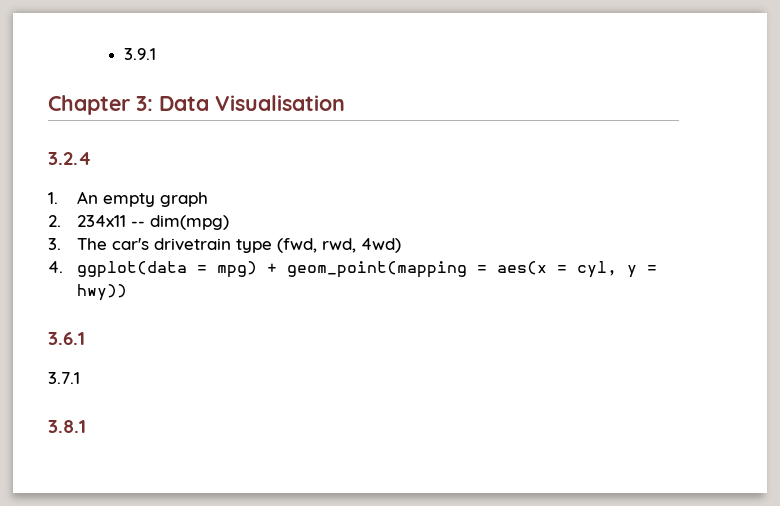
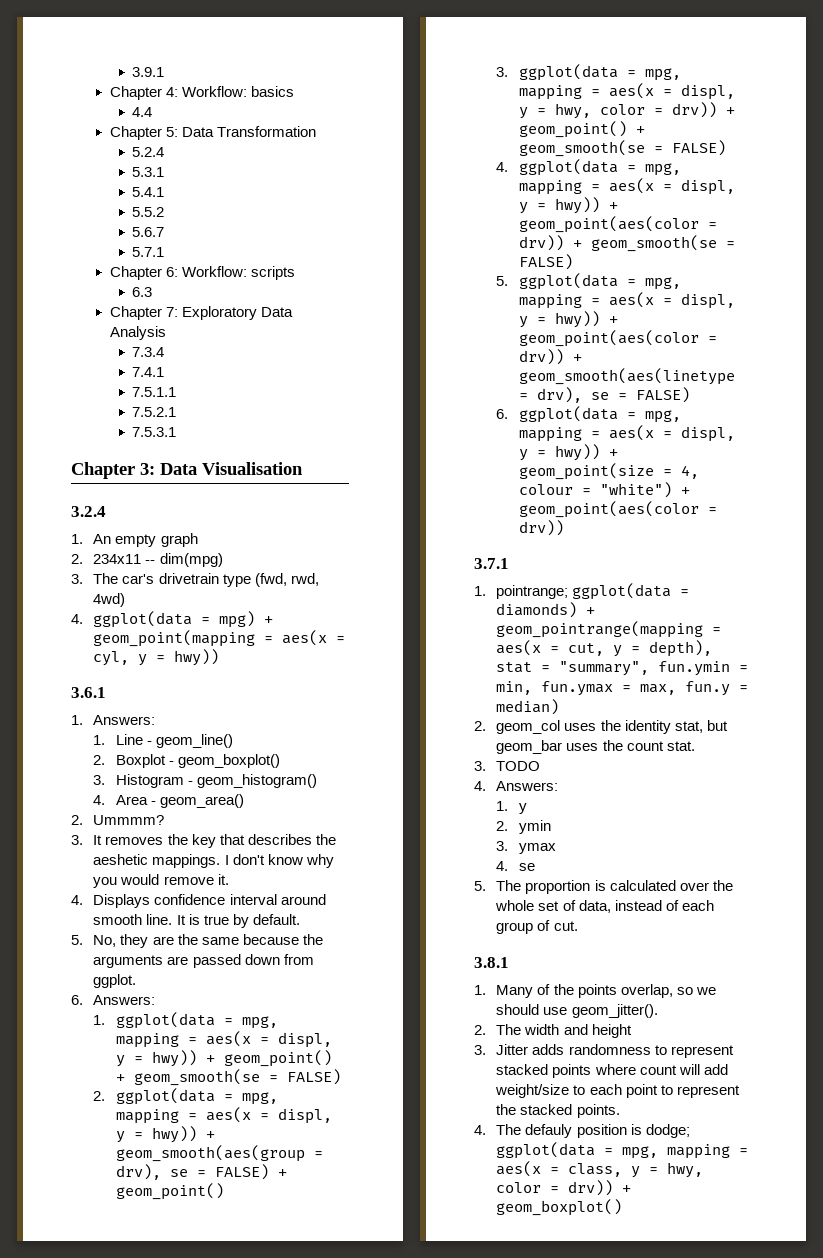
(157, 54) none -> [109,86,295,100] [132,107,153,117] [109,126,317,140] [132,147,165,157] [132,167,165,177] [132,187,165,197] [132,207,165,217] [132,227,165,237] [132,247,165,257] [109,266,296,280] [132,287,153,297] [109,306,294,320] [109,326,166,340] [132,347,165,357] [132,367,165,377] [132,387,177,397] [132,407,177,417] [132,427,177,437] // Chapter 4: Workflow: basics // 4.4 // Chapter 5: Data Transformation // 5.2.4 // 5.3.1 // 5.4.1 // 5.5.2 // 5.6.7 // 5.7.1 // Chapter 6: Workflow: scripts // 6.3 // Chapter 7: Exploratory Data Analysis // 7.3.4 // 7.4.1 // 7.5.1.1 // 7.5.2.1 // 7.5.3.1
[48,372,80,384] [48,420,86,433] 3.7.1 // 3.8.1 -> [71,715,156,725] [93,734,233,748] [93,754,280,768] [93,774,317,788] [93,794,244,808] [71,815,165,825] [71,834,336,848] [93,854,334,868] [93,874,229,888] [71,894,326,908] [93,914,300,928] [71,934,323,948] [93,954,314,968] [93,974,137,988] [71,995,156,1005] [93,1012,278,1029] [115,1031,332,1048] [115,1050,332,1067] [115,1069,341,1086] [93,1088,278,1105] [115,1107,332,1124] [115,1126,215,1143] [115,1145,323,1162] [115,1164,287,1180] [115,1183,224,1200] [496,64,681,81] [518,83,735,100] [518,102,735,119] [518,121,645,138] [518,140,726,157] [496,159,681,176] [518,178,735,195] [518,197,618,214] [518,216,717,233] [518,235,735,252] [518,254,573,270] [496,273,681,290] [518,292,735,309] [518,311,618,328] [518,330,717,347] [518,349,582,365] [518,368,735,385] [518,387,690,403] [496,406,681,423] [518,425,735,442] [518,444,618,461] [518,463,699,480] [518,482,690,498] [518,501,717,518] [518,520,564,536] [474,558,509,569] [474,583,690,600] [496,602,596,618] [496,621,722,638] [496,640,713,657] [496,661,749,676] [496,681,749,696] [496,699,560,715] [474,720,728,734] [496,740,695,754] [474,761,541,771] [474,781,559,791] [496,801,527,814] [496,820,551,834] [496,841,556,854] [496,861,535,871] [474,880,733,894] [495,900,714,913] [496,920,578,934] [474,957,509,968] [474,984,716,998] [496,1004,658,1018] [474,1024,632,1038] [474,1044,734,1058] [496,1064,728,1078] [495,1084,740,1098] [496,1104,620,1118] [474,1124,690,1138] [496,1142,749,1159] [496,1161,704,1178] [496,1180,632,1196] [496,1199,623,1216] 1. Answers: // 1. Line - geom_line() // 2. Boxplot - geom_boxplot() // 3. Histogram - geom_histogram() // 4. Area - geom_area() // 2. Ummmm? // 3. It removes the key that describes the aeshetic mappings. I don't know why you would remove it. // 4. Displays confidence interval around smooth line. It is true by default. // 5. No, they are the same because the arguments are passed down from ggplot. // 6. Answers: // 1. ggplot(data = mpg, mapping = aes(x = displ, y = hwy)) + geom_point() + geom_smooth(se = FALSE) // 2. ggplot(data = mpg, mapping = aes(x = displ, y = hwy)) + geom_smooth(aes(group = drv), se = FALSE) + geom_point() // 3. ggplot(data = mpg, mapping = aes(x = displ, y = hwy, color = drv)) + geom_point() + geom_smooth(se = FALSE) // 4. ggplot(data = mpg, mapping = aes(x = displ, y = hwy)) + geom_point(aes(color = drv)) + geom_smooth(se = FALSE) // 5. ggplot(data = mpg, mapping = aes(x = displ, y = hwy)) + geom_point(aes(color = drv)) + geom_smooth(aes(linetype = drv), se = FALSE) // 6. ggplot(data = mpg, mapping = aes(x = displ, y = hwy)) + geom_point(size = 4, colour = "white") + geom_point(aes(color = drv)) // 3.7.1 // 1. pointrange; ggplot(data = diamonds) + geom_pointrange(mapping = aes(x = cut, y = depth), stat = "summary", fun.ymin = min, fun.ymax = max, fun.y = median) // 2. geom_col uses the identity stat, but geom_bar uses the count stat. // 3. TODO // 4. Answers: // 1. y // 2. ymin // 3. ymax // 4. se // 5. The proportion is calculated over the whole set of data, instead of each group of cut. // 3.8.1 // 1. Many of the points overlap, so we should use geom_jitter(). // 2. The width and height // 3. Jitter adds randomness to represent stacked points where count will add weight/size to each point to represent the stacked points. // 4. The defauly position is dodge; ggplot(data = mpg, mapping = aes(x = class, y = hwy, color = drv)) + geom_boxplot()

